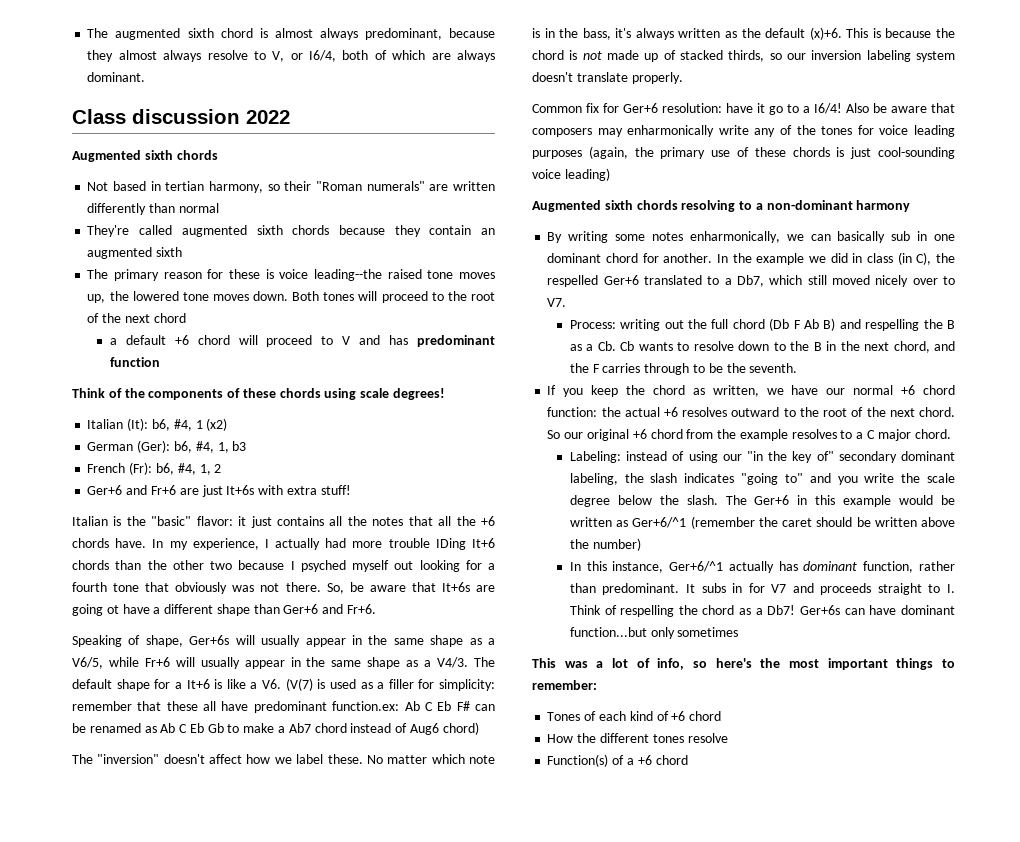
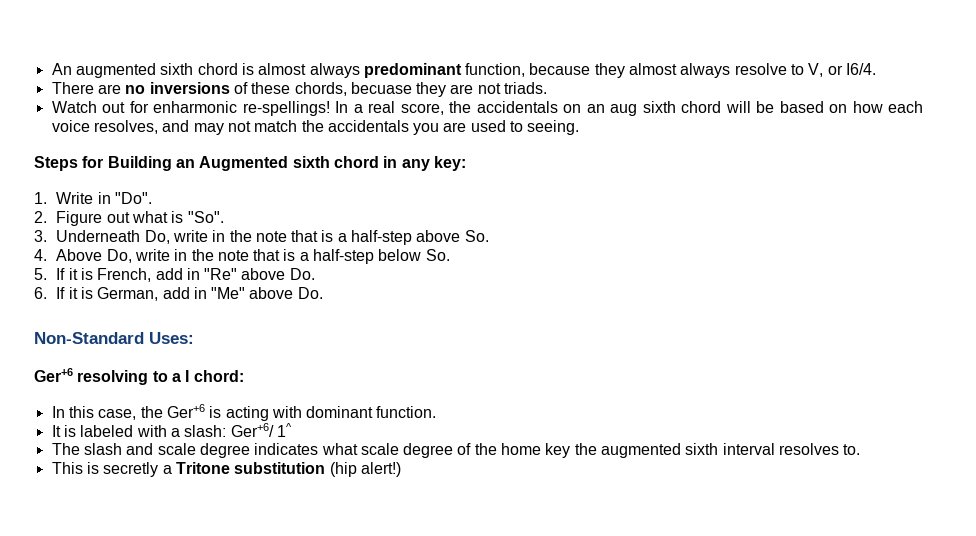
[87,28,109,38] The -> [51,63,72,75] An
[364,28,442,40] predominant, -> [363,63,526,78] predominant function,
[309,50,495,62] [87,72,146,82] [72,109,290,124] [72,150,218,162] [87,181,496,193] [87,203,219,215] [87,225,495,237] [87,247,183,259] [87,269,496,281] [87,291,495,303] [87,313,186,323] [109,335,495,347] [109,357,160,367] [72,388,446,400] [87,418,228,431] [87,440,247,453] [87,462,222,475] [87,485,351,497] [72,516,496,528] [72,538,496,550] [72,560,495,572] [72,582,495,594] [72,604,377,616] [72,635,496,647] [72,657,495,669] [72,678,495,691] [72,701,496,713] [72,722,479,735] [72,754,496,764] [532,27,955,40] [532,50,955,62] [532,72,683,84] [532,103,955,115] [532,125,956,137] [532,146,955,159] [532,168,610,181] [532,200,911,212] [547,231,956,243] [547,252,955,265] [547,275,955,287] [547,298,567,307] [569,318,955,331] [569,341,955,353] [569,363,798,375] [547,385,955,397] [547,407,955,417] [547,429,951,441] [569,451,955,463] [569,473,955,485] [569,495,955,507] [569,516,955,529] [569,538,641,551] [569,561,955,573] [569,583,955,595] [569,605,955,617] [569,627,739,639] [532,658,955,670] [532,680,597,690] [547,711,722,721] [547,733,728,743] [547,754,688,767] I6/4, both of which are always dominant. // Class discussion 2022 // Augmented sixth chords // Not based in tertian harmony, so their "Roman numerals" are written differently than normal // They're called augmented sixth chords because they contain an augmented sixth // The primary reason for these is voice leading--the raised tone moves up, the lowered tone moves down. Both tones will proceed to the root of the next chord // a default +6 chord will proceed to V and has predominant function // Think of the components of these chords using scale degrees! // Italian (It): b6, #4, 1 (x2) // German (Ger): b6, #4, 1, b3 // French (Fr): b6, #4, 1, 2 // Ger+6 and Fr+6 are just It+6s with extra stuff! // Italian is the "basic" flavor: it just contains all the notes that all the +6 chords have. In my experience, I actually had more trouble IDing It+6 chords than the other two because I psyched myself out looking for a fourth tone that obviously was not there. So, be aware that It+6s are going ot have a different shape than Ger+6 and Fr+6. // Speaking of shape, Ger+6s will usually appear in the same shape as a V6/5, while Fr+6 will usually appear in the same shape as a V4/3. The default shape for a It+6 is like a V6. (V(7) is used as a filler for simplicity: remember that these all have predominant function.ex: Ab C Eb F# can be renamed as Ab C Eb Gb to make a Ab7 chord instead of Aug6 chord) // The "inversion" doesn't affect how we label these. No matter which note is in the bass, it's always written as the default (x)+6. This is because the chord is not made up of stacked thirds, so our inversion labeling system doesn't translate properly. // Common fix for Ger+6 resolution: have it go to a I6/4! Also be aware that composers may enharmonically write any of the tones for voice leading purposes (again, the primary use of these chords is just cool-sounding voice leading) // Augmented sixth chords resolving to a non-dominant harmony // By writing some notes enharmonically, we can basically sub in one dominant chord for another. In the example we did in class (in C), the respelled Ger+6 translated to a Db7, which still moved nicely over to V7. // Process: writing out the full chord (Db F Ab B) and respelling the B as a Cb. Cb wants to resolve down to the B in the next chord, and the F carries through to be the seventh. // If you keep the chord as written, we have our normal +6 chord function: the actual +6 resolves outward to the root of the next chord. So our original +6 chord from the example resolves to a C major chord. // Labeling: instead of using our "in the key of" secondary dominant labeling, the slash indicates "going to" and you write the scale degree below the slash. The Ger+6 in this example would be written as Ger+6/^1 (remember the caret should be written above the number) // In this instance, Ger+6/^1 actually has dominant function, rather than predominant. It subs in for V7 and proceeds straight to I. Think of respelling the chord as a Db7! Ger+6s can have dominant function...but only sometimes // This was a lot of info, so here's the most important things to remember: // Tones of each kind of +6 chord // How the different tones resolve // Function(s) of a +6 chord -> [846,63,877,75] [51,82,548,97] [51,101,923,116] [51,120,580,135] [34,156,466,171] [34,192,152,204] [34,211,224,226] [34,230,489,245] [34,249,450,264] [34,268,315,282] [34,287,323,301] [34,332,194,344] [34,368,244,385] [51,404,437,421] [51,423,292,437] [51,443,861,458] [51,462,401,477] I6/4. // There are no inversions of these chords, becuase they are not triads. // Watch out for enharmonic re-spellings! In a real score, the accidentals on an aug sixth chord will be based on how each voice resolves, and may not match the accidentals you are used to seeing. // Steps for Building an Augmented sixth chord in any key: // 1. Write in "Do". // 2. Figure out what is "So". // 3. Underneath Do, write in the note that is a half-step above So. // 4. Above Do, write in the note that is a half-step below So. // 5. If it is French, add in "Re" above Do. // 6. If it is German, add in "Me" above Do. // Non-Standard Uses: // Ger+6 resolving to a I chord: // In this case, the Ger+6 is acting with dominant function. // It is labeled with a slash: Ger+6/ 1^ // The slash and scale degree indicates what scale degree of the home key the augmented sixth interval resolves to. // This is secretly a Tritone substitution (hip alert!)

